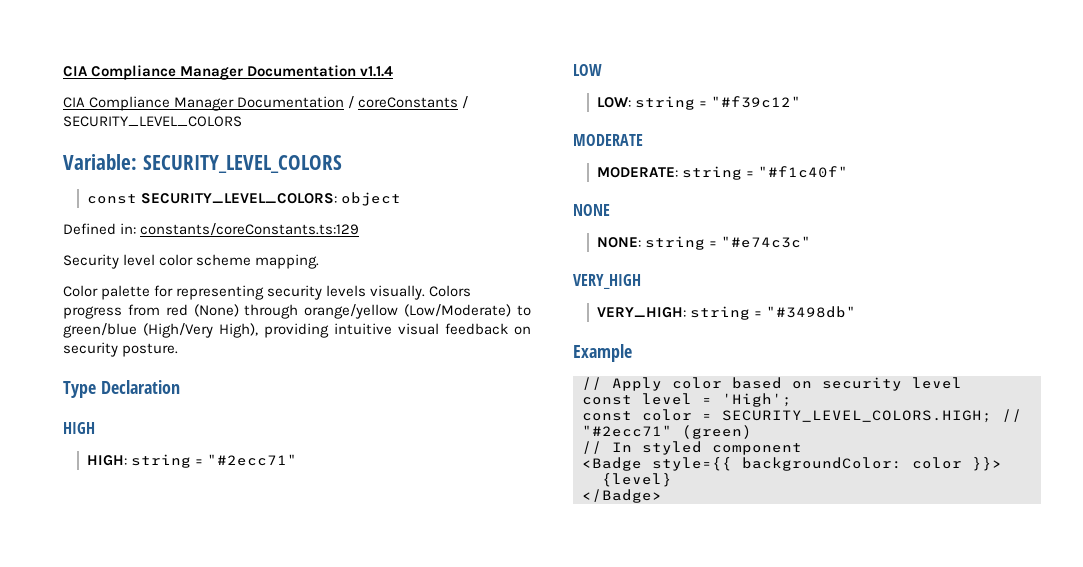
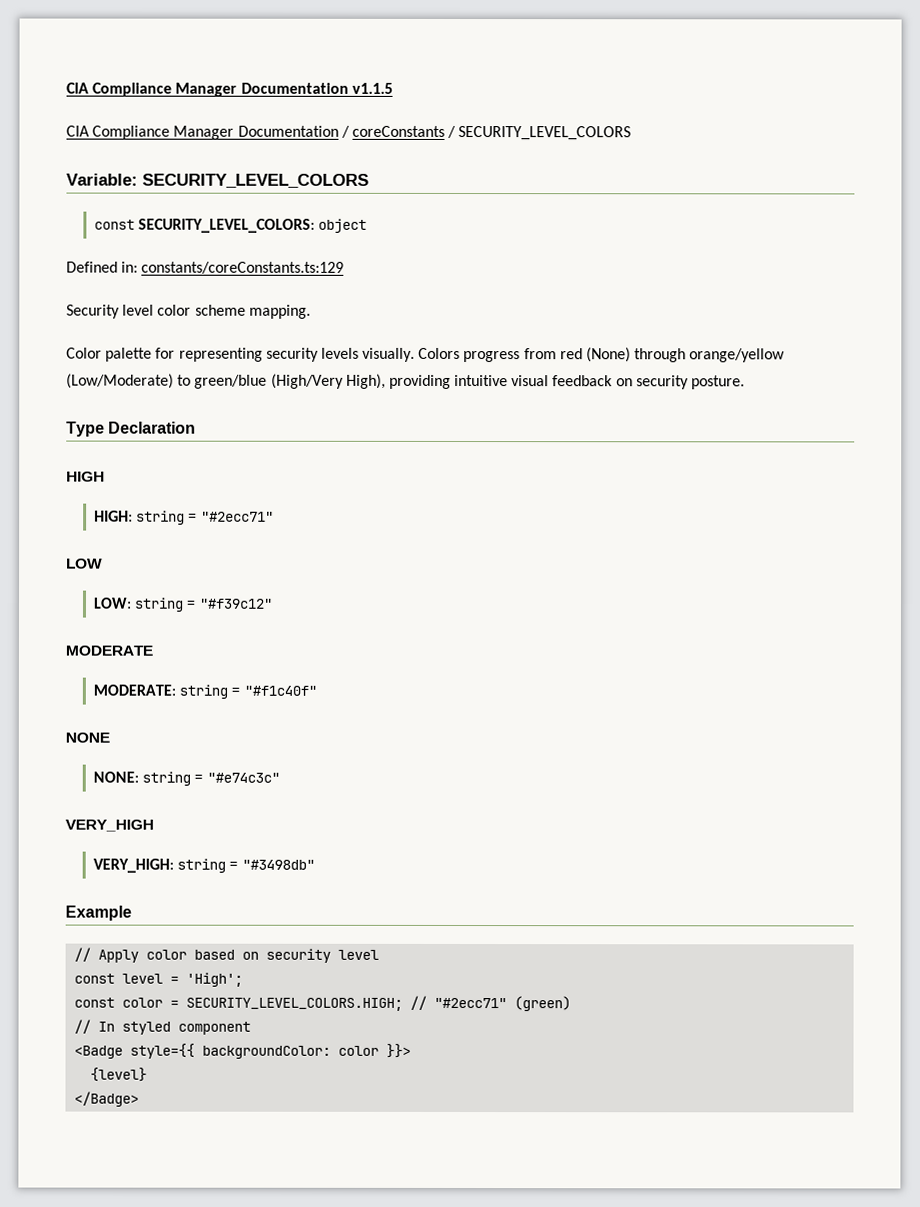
[63,65,394,80] CIA Compliance Manager Documentation v1.1.4 -> [66,82,393,97] CIA Compliance Manager Documentation v1.1.5

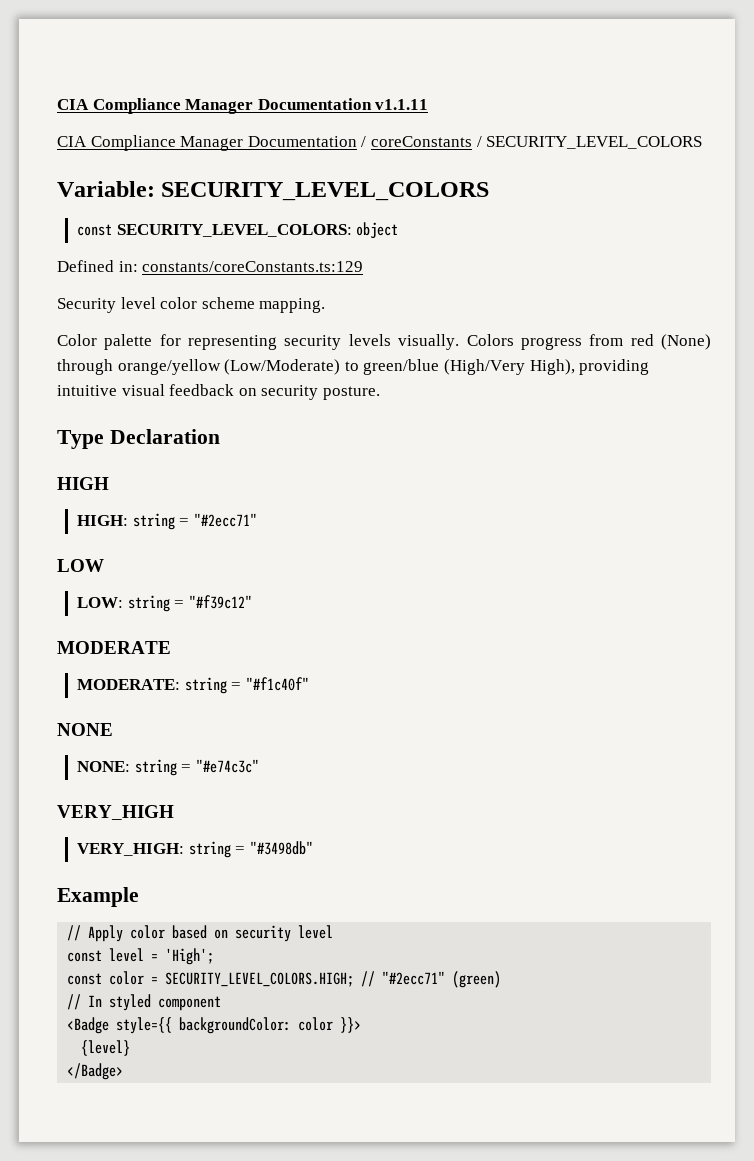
[66,82,393,97] CIA Compliance Manager Documentation v1.1.5 -> [57,98,429,114] CIA Compliance Manager Documentation v1.1.11

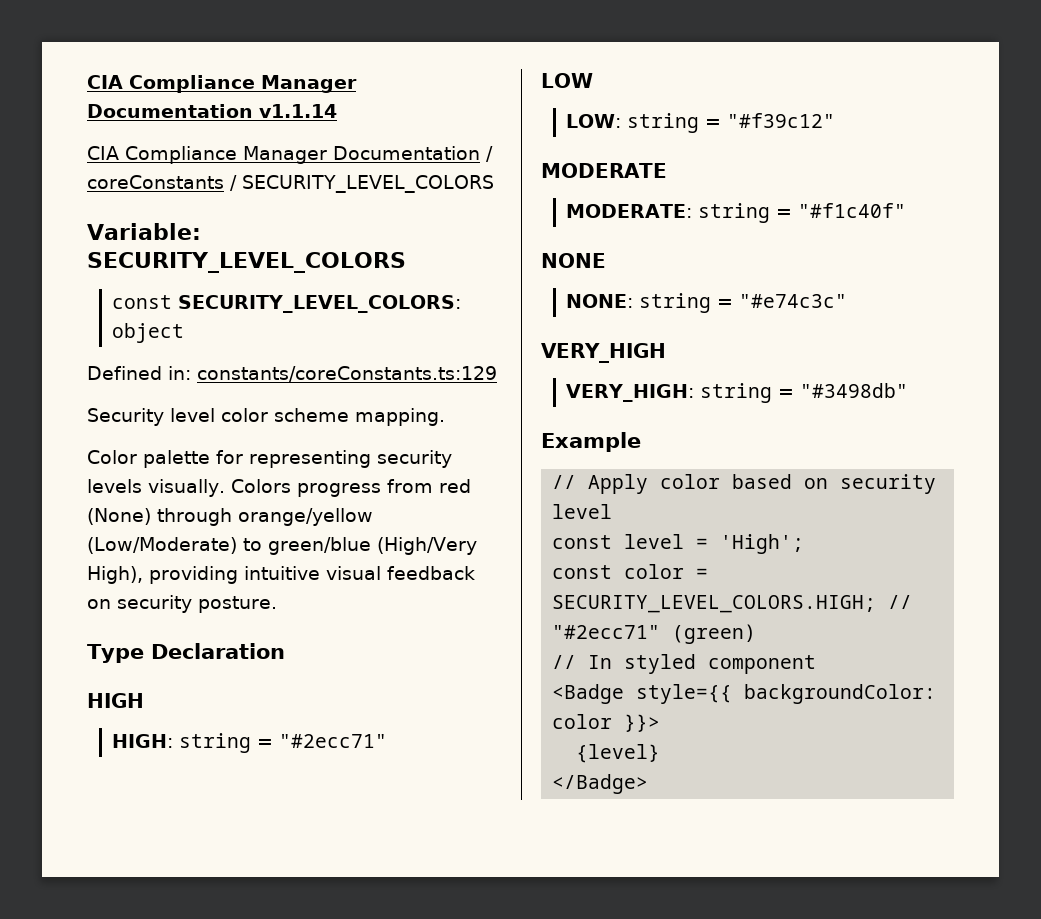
[57,98,429,114] CIA Compliance Manager Documentation v1.1.11 -> [87,75,357,93] [87,104,337,118] CIA Compliance Manager Documentation v1.1.14

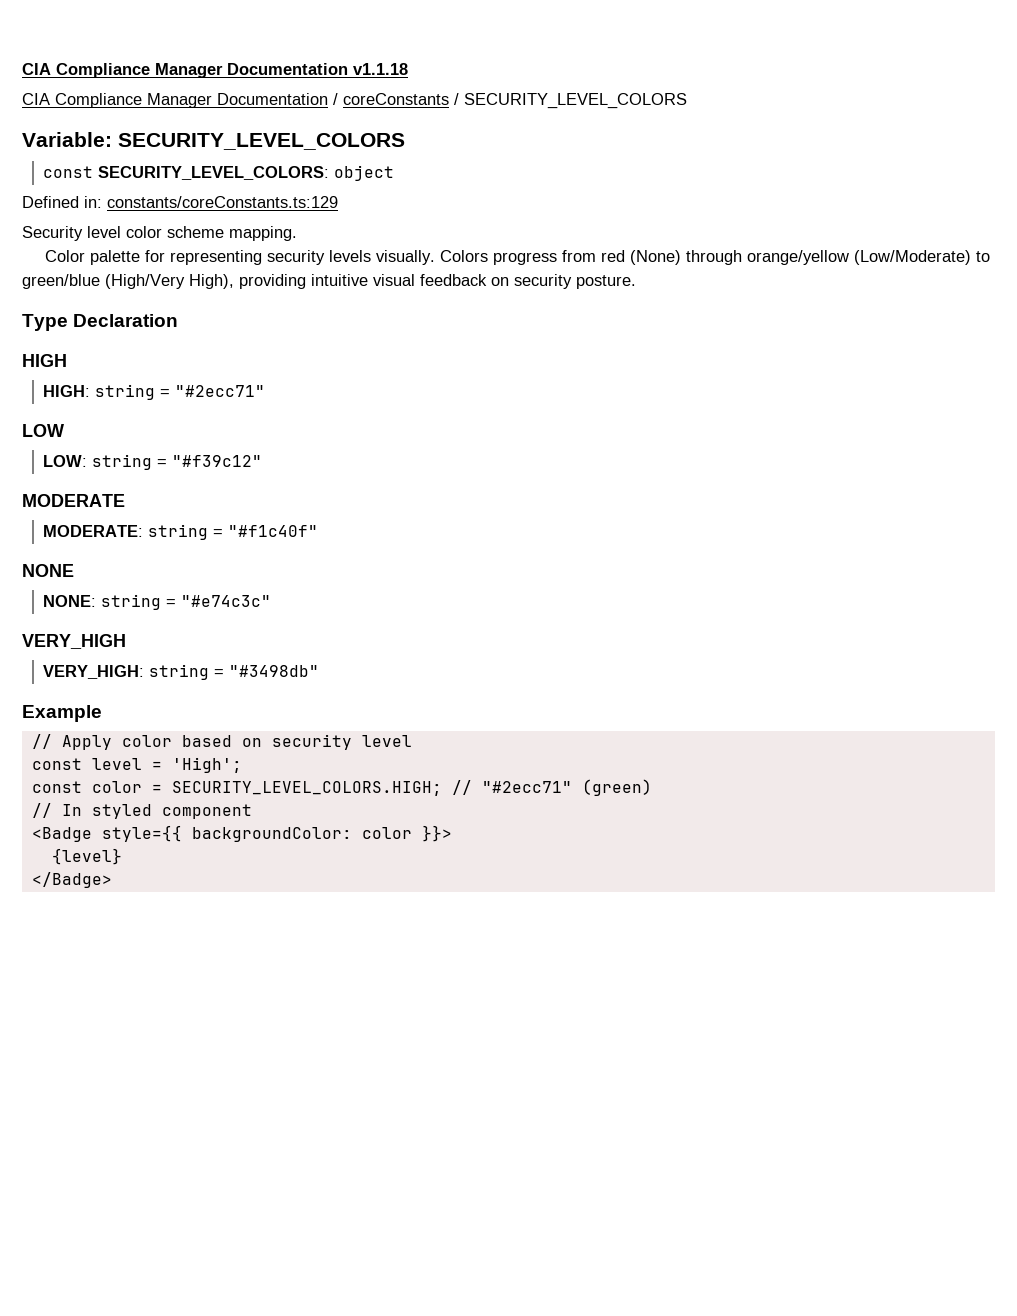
[87,75,357,93] [87,104,337,118] CIA Compliance Manager Documentation v1.1.14 -> [22,63,408,78] CIA Compliance Manager Documentation v1.1.18

